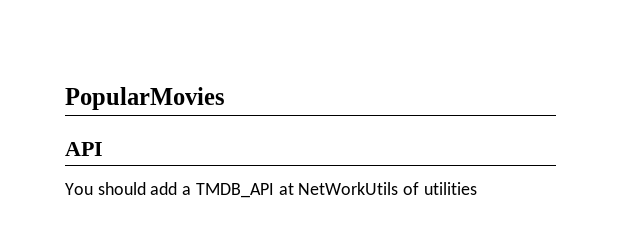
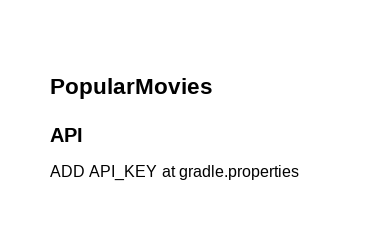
[65,182,477,198] You should add a TMDB_API at NetWorkUtils of utilities -> [50,165,299,181] ADD API_KEY at gradle.properties

